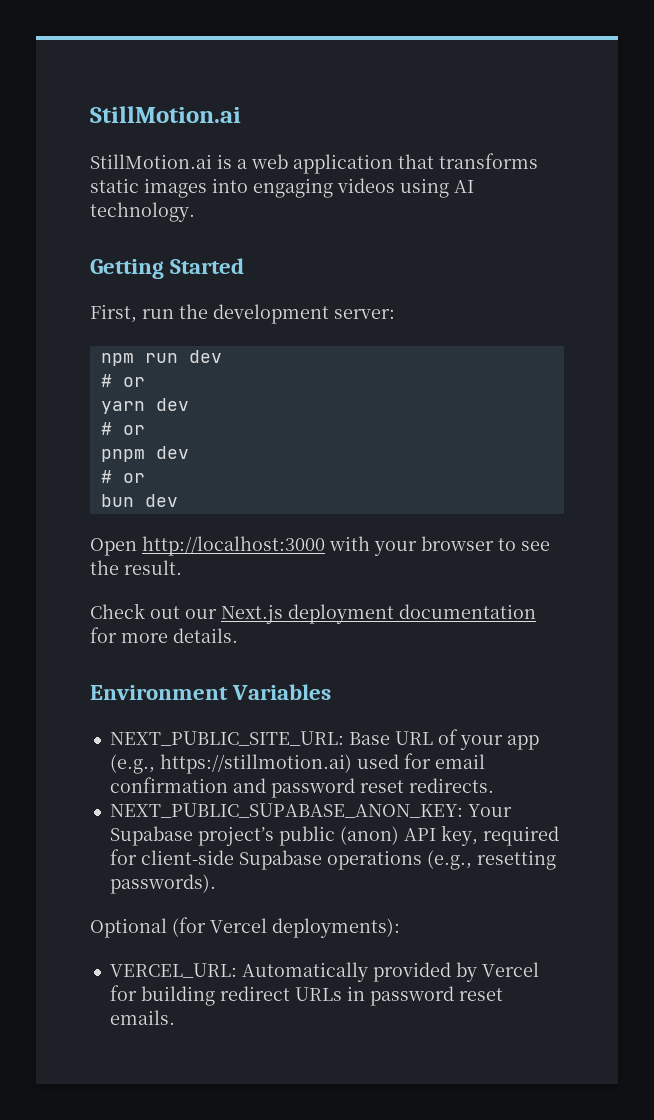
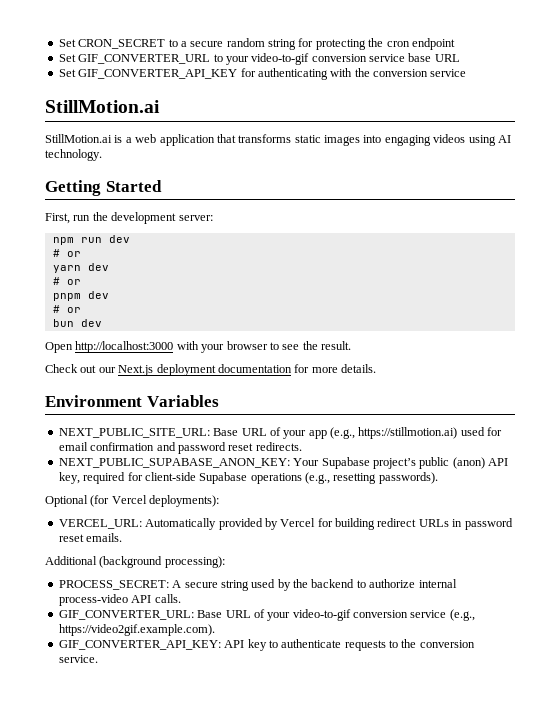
(90, 114) none -> [58,38,455,50] [58,53,460,65] [58,68,467,80] Set CRON_SECRET to a secure random string for protecting the cron endpoint // Set GIF_CONVERTER_URL to your video-to-gif conversion service base URL // Set GIF_CONVERTER_API_KEY for authenticating with the conversion service //
(175, 1017) none -> [45,556,225,568] [58,579,457,591] [58,594,181,606] [58,609,475,621] [58,624,215,636] [58,639,475,651] [58,655,98,663] // Additional (background processing): // PROCESS_SECRET: A secure string used by the backend to authorize internal process-video API calls. // GIF_CONVERTER_URL: Base URL of your video-to-gif conversion service (e.g., https://video2gif.example.com). // GIF_CONVERTER_API_KEY: API key to authenticate requests to the conversion service.

